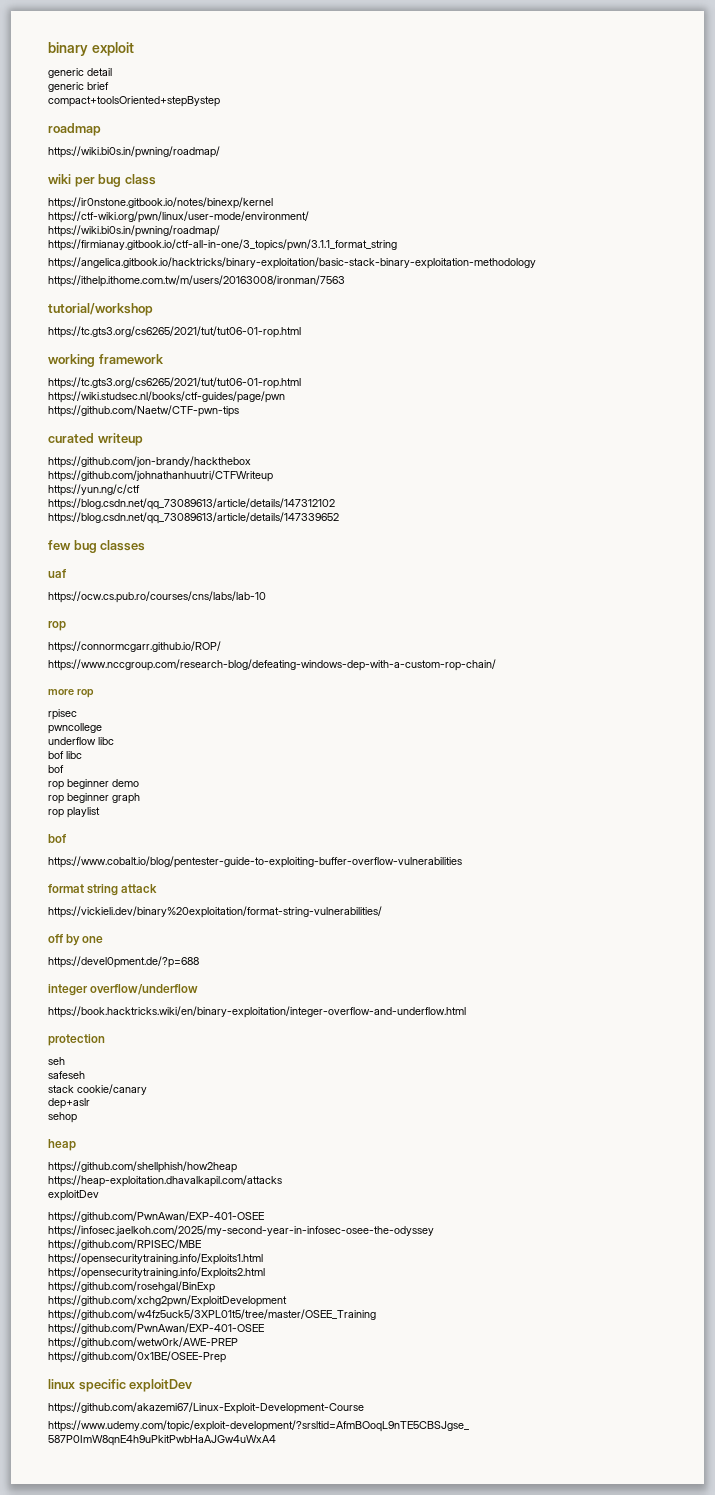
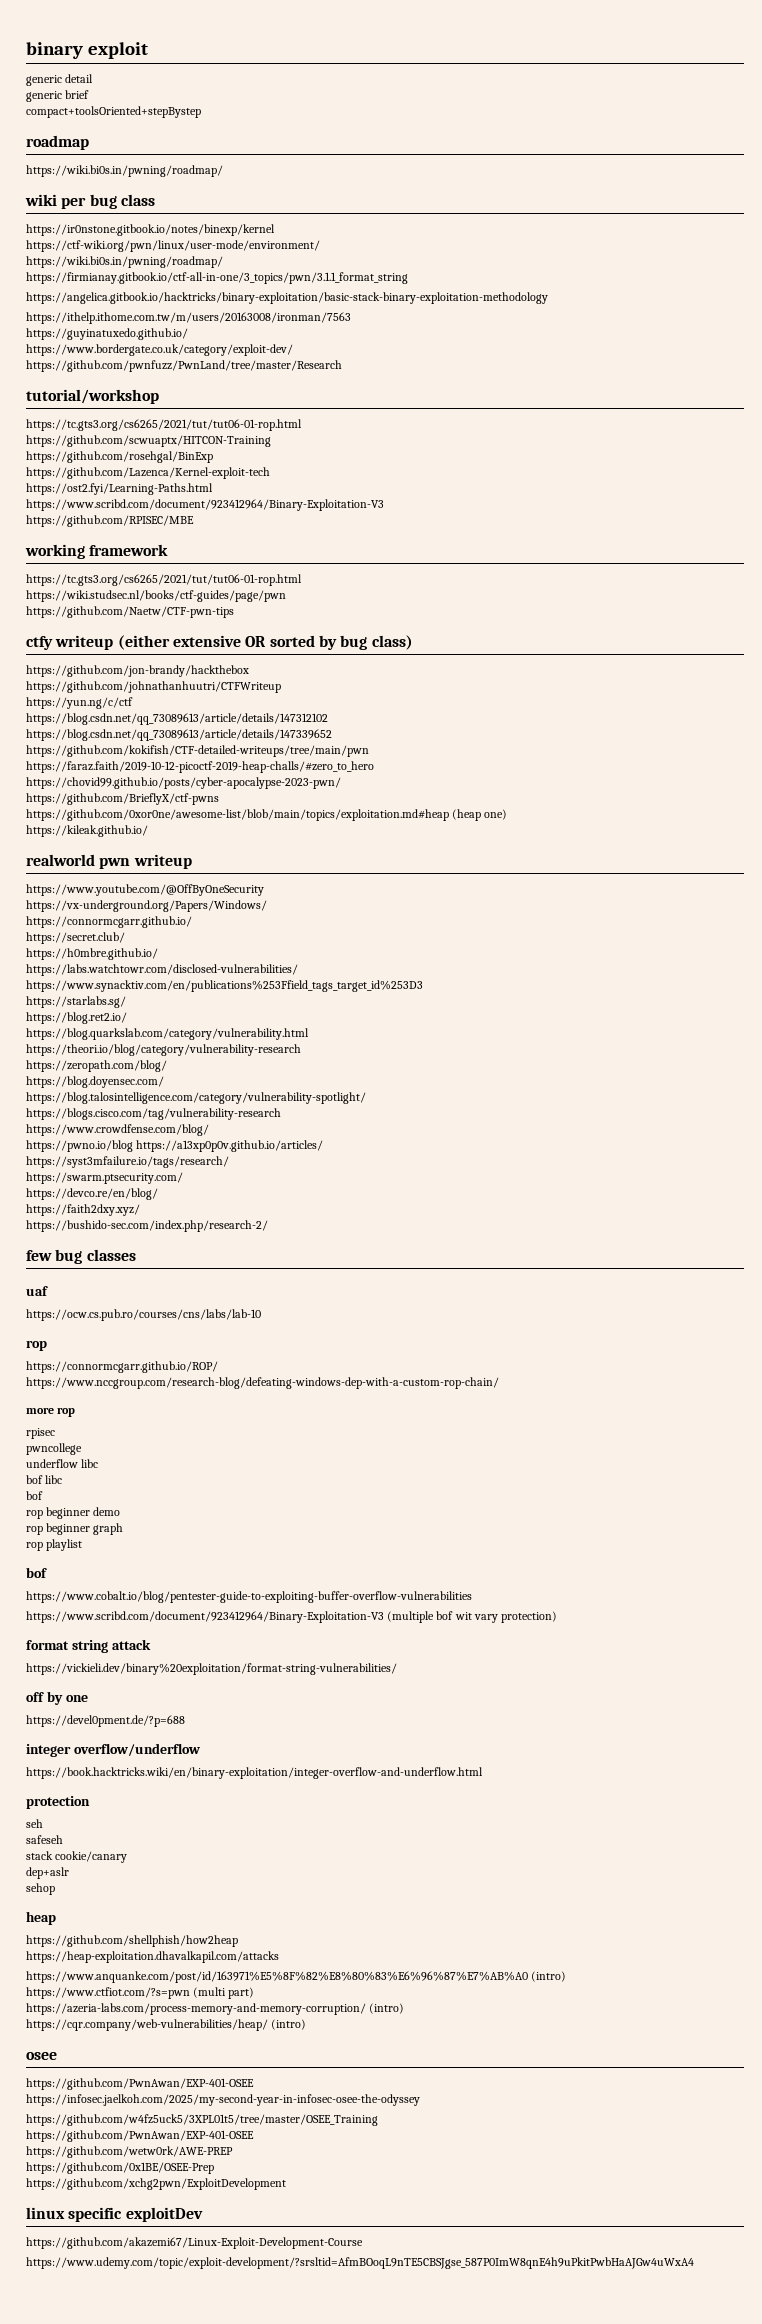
(345, 281) none -> [26,328,188,340] [26,344,293,356] [26,360,342,372] // https://guyinatuxedo.github.io/ // https://www.bordergate.co.uk/category/exploit-dev/ // https://github.com/pwnfuzz/PwnLand/tree/master/Research
(301, 332) none -> [26,435,271,447] [26,451,213,463] [26,467,270,479] [26,483,213,495] [26,499,384,511] [26,515,194,527] // https://github.com/scwuaptx/HITCON-Training // https://github.com/rosehgal/BinExp // https://github.com/Lazenca/Kernel-exploit-tech // https://ost2.fyi/Learning-Paths.html // https://www.scribd.com/document/923412964/Binary-Exploitation-V3 // https://github.com/RPISEC/MBE
[48,433,143,446] curated writeup -> [26,635,413,650] ctfy writeup (either extensive OR sorted by bug class)
(339, 518) none -> [26,745,369,757] [26,761,374,773] [26,777,341,789] [26,793,219,805] [26,809,508,821] [26,825,148,837] [26,854,192,869] [26,884,264,896] [26,900,267,912] [26,916,192,928] [26,932,125,944] [26,948,158,960] [26,964,298,976] [26,980,423,992] [26,996,126,1008] [26,1012,127,1024] [26,1028,309,1040] [26,1044,301,1056] [26,1060,167,1072] [26,1076,164,1088] [26,1092,366,1104] [26,1108,281,1120] [26,1124,209,1136] [26,1140,324,1152] [26,1156,229,1168] [26,1172,183,1184] [26,1188,158,1200] [26,1204,140,1216] [26,1220,268,1232] // https://github.com/kokifish/CTF-detailed-writeups/tree/main/pwn // https://faraz.faith/2019-10-12-picoctf-2019-heap-challs/#zero_to_hero // https://chovid99.github.io/posts/cyber-apocalypse-2023-pwn/ // https://github.com/BrieflyX/ctf-pwns // https://github.com/0xor0ne/awesome-list/blob/main/topics/exploitation.md#heap (heap one) // https://kileak.github.io/ // realworld pwn writeup // https://www.youtube.com/@OffByOneSecurity // https://vx-underground.org/Papers/Windows/ // https://connormcgarr.github.io/ // https://secret.club/ // https://h0mbre.github.io/ // https://labs.watchtowr.com/disclosed-vulnerabilities/ // https://www.synacktiv.com/en/publications%253Ffield_tags_target_id%253D3 // https://starlabs.sg/ // https://blog.ret2.io/ // https://blog.quarkslab.com/category/vulnerability.html // https://theori.io/blog/category/vulnerability-research // https://zeropath.com/blog/ // https://blog.doyensec.com/ // https://blog.talosintelligence.com/category/vulnerability-spotlight/ // https://blogs.cisco.com/tag/vulnerability-research // https://www.crowdfense.com/blog/ // https://pwno.io/blog https://a13xp0p0v.github.io/articles/ // https://syst3mfailure.io/tags/research/ // https://swarm.ptsecurity.com/ // https://devco.re/en/blog/ // https://faith2dxy.xyz/ // https://bushido-sec.com/index.php/research-2/
(462, 862) none -> [26,1611,558,1623] // https://www.scribd.com/document/923412964/Binary-Exploitation-V3 (multiple bof wit vary protection)
[48,1190,99,1201] [48,1211,264,1223] [48,1225,434,1237] [48,1239,201,1251] [48,1253,263,1265] [48,1267,265,1279] [48,1281,215,1293] [48,1295,287,1307] exploitDev // https://github.com/PwnAwan/EXP-401-OSEE // https://infosec.jaelkoh.com/2025/my-second-year-in-infosec-osee-the-odyssey // https://github.com/RPISEC/MBE // https://opensecuritytraining.info/Exploits1.html // https://opensecuritytraining.info/Exploits2.html // https://github.com/rosehgal/BinExp // https://github.com/xchg2pwn/ExploitDevelopment -> [26,1971,567,1983] [26,1987,255,1999] [26,2003,405,2015] [26,2019,307,2031] [26,2052,57,2060] [26,2078,254,2090] [26,2094,420,2106] https://www.anquanke.com/post/id/163971%E5%8F%82%E8%80%83%E6%96%87%E7%AB%A0 (intro) // https://www.ctfiot.com/?s=pwn (multi part) // https://azeria-labs.com/process-memory-and-memory-corruption/ (intro) // https://cqr.company/web-vulnerabilities/heap/ (intro) // osee // https://github.com/PwnAwan/EXP-401-OSEE // https://infosec.jaelkoh.com/2025/my-second-year-in-infosec-osee-the-odyssey
(226, 1357) none -> [26,2178,286,2190] // https://github.com/xchg2pwn/ExploitDevelopment

